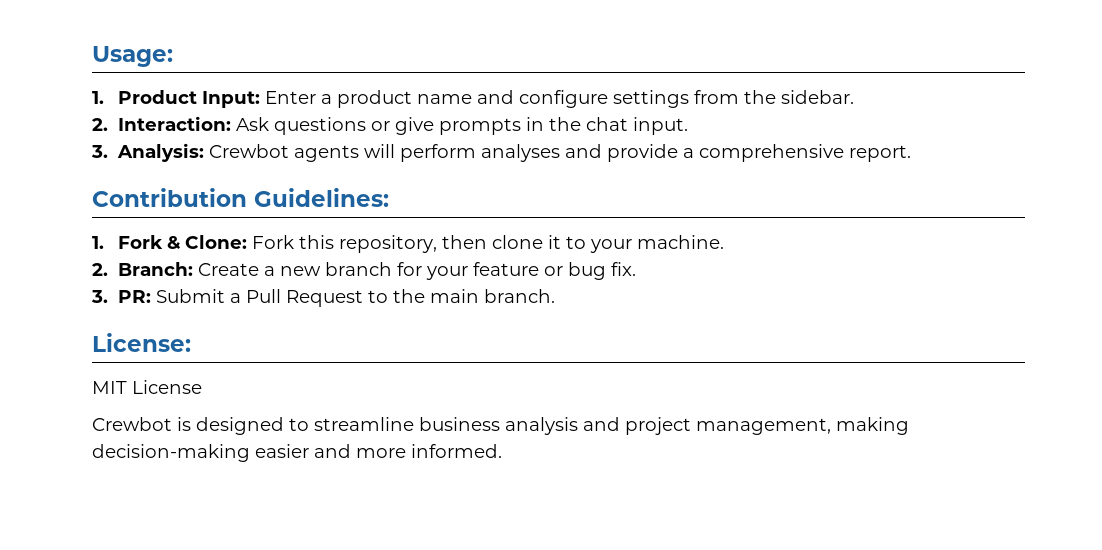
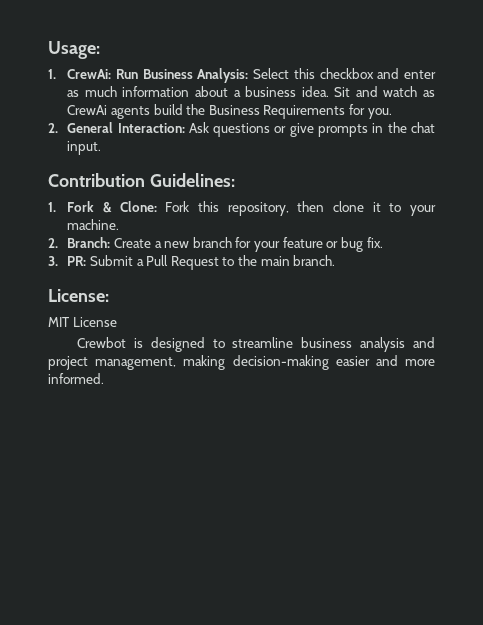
[118,90,855,108] [92,118,108,131] Product Input: Enter a product name and configure settings from the sidebar. // 2. -> [67,68,436,83] [67,86,435,97] [67,104,392,119] [48,122,114,133] CrewAi: Run Business Analysis: Select this checkbox and enter as much information about a business idea. Sit and watch as CrewAi agents build the Business Requirements for you. // 2. General
[91,143,912,162] // 3. Analysis: Crewbot agents will perform analyses and provide a comprehensive report. -> (102, 148) none

